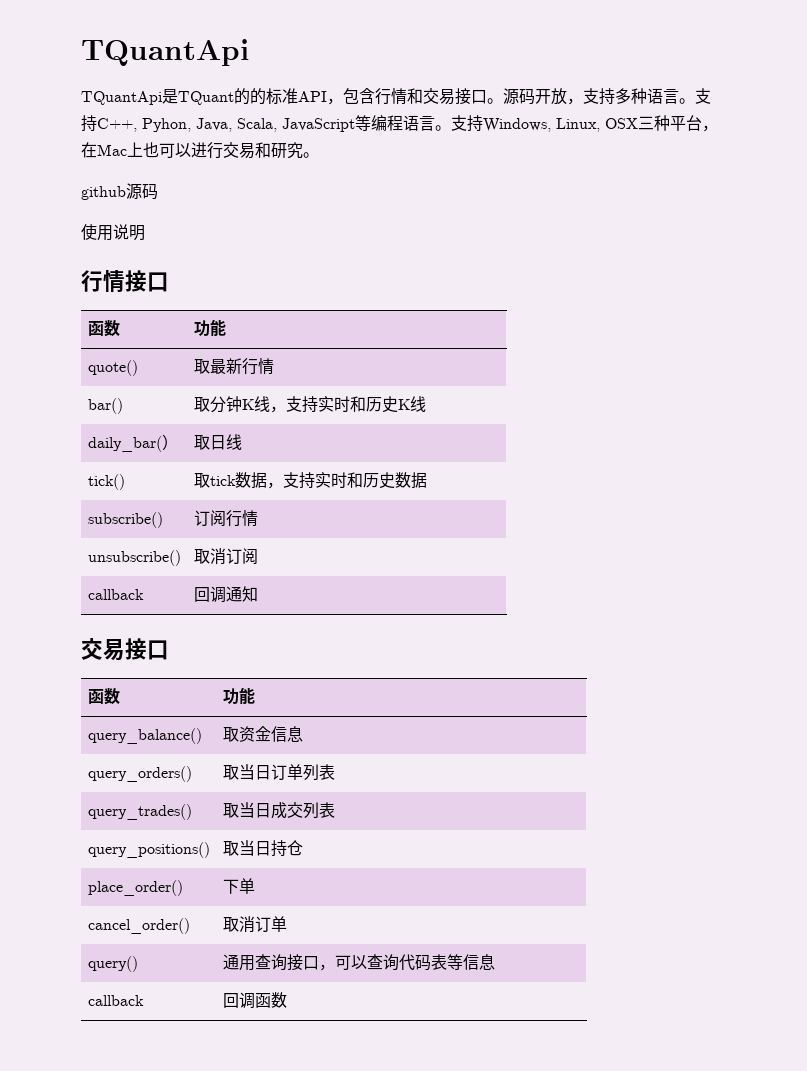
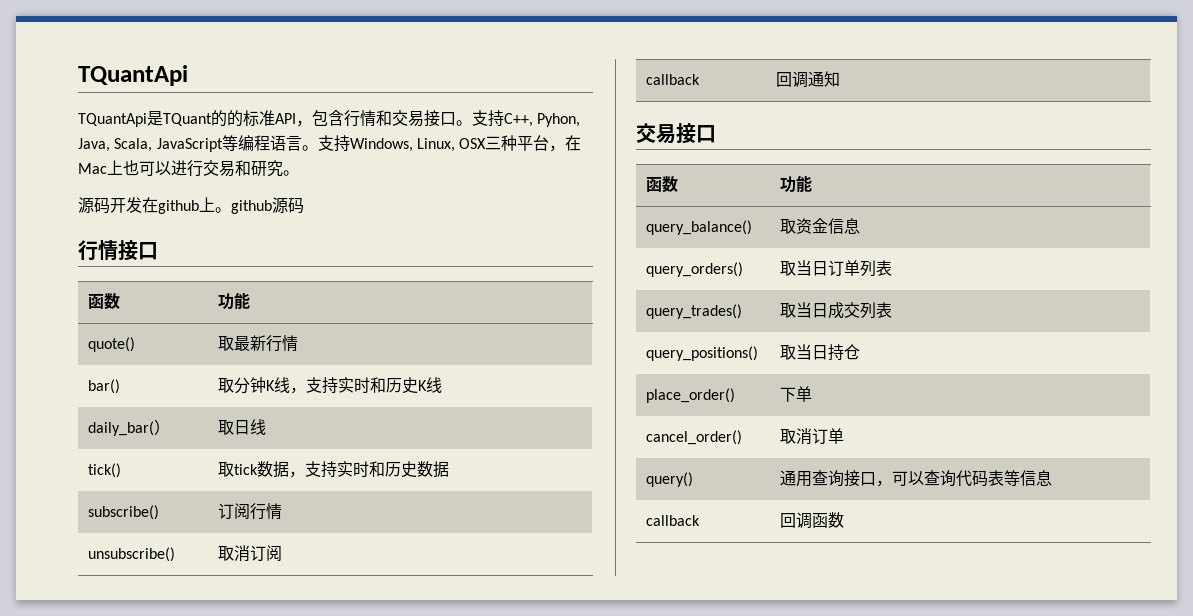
[503,88,695,105] 源码开放，支持多种语言。 -> (472, 123) none
(319, 155) none -> [78,197,231,214] 源码开发在github上。
[81,224,145,241] // 使用说明 -> (304, 205) none

